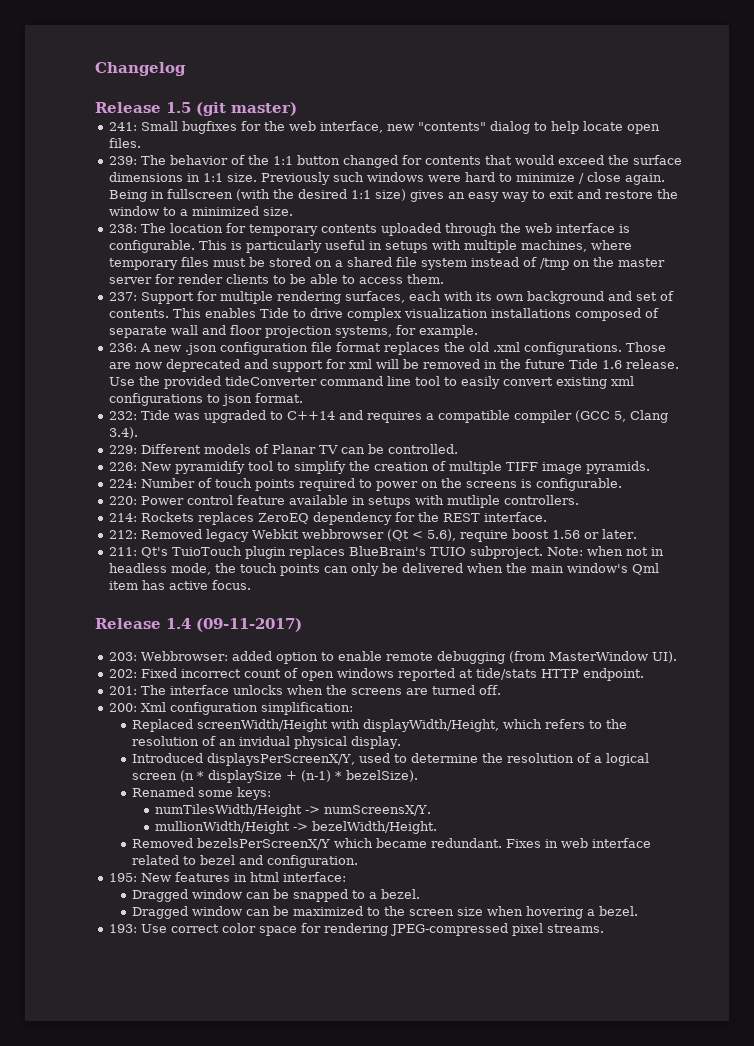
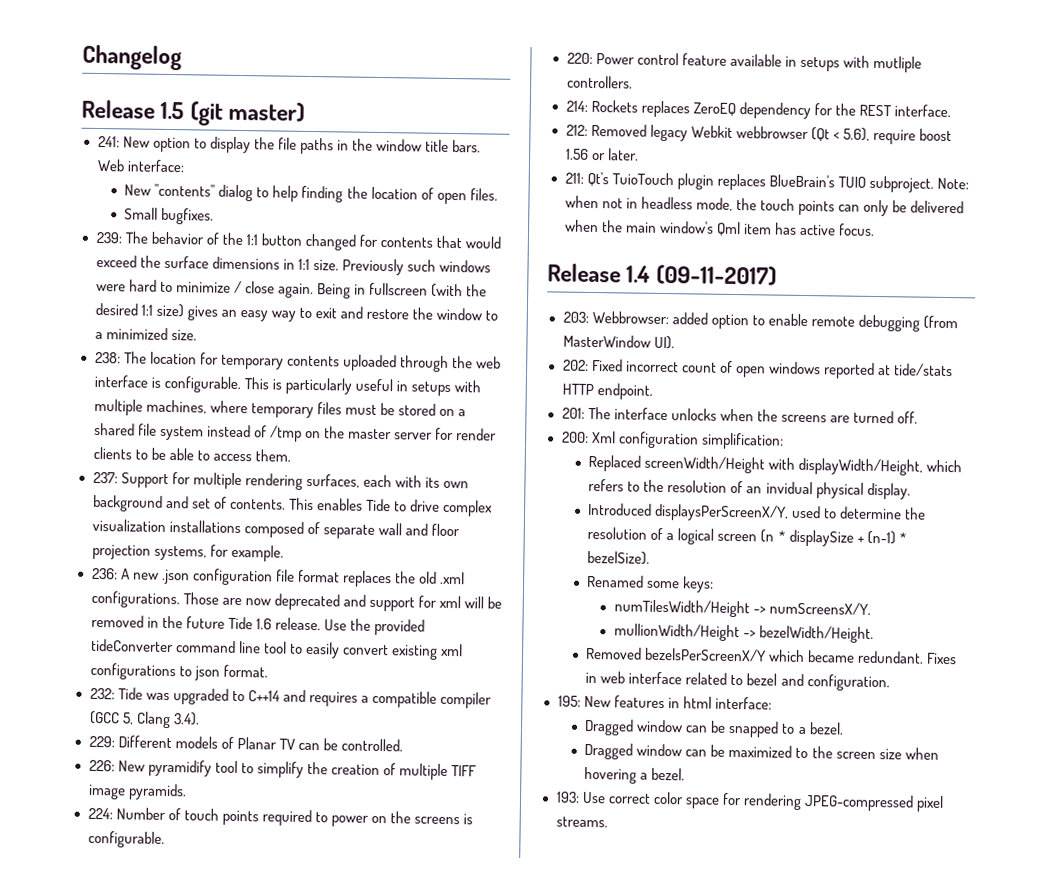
[141,121,624,134] Small bugfixes for the web interface, new "contents" dialog to help locate -> [122,136,482,155] [96,158,185,173] [124,183,434,203] New option to display the file paths in the window title bars. Web interface: // New "contents" dialog to help finding the location of
(142, 143) none -> [124,207,215,225] // Small bugfixes.

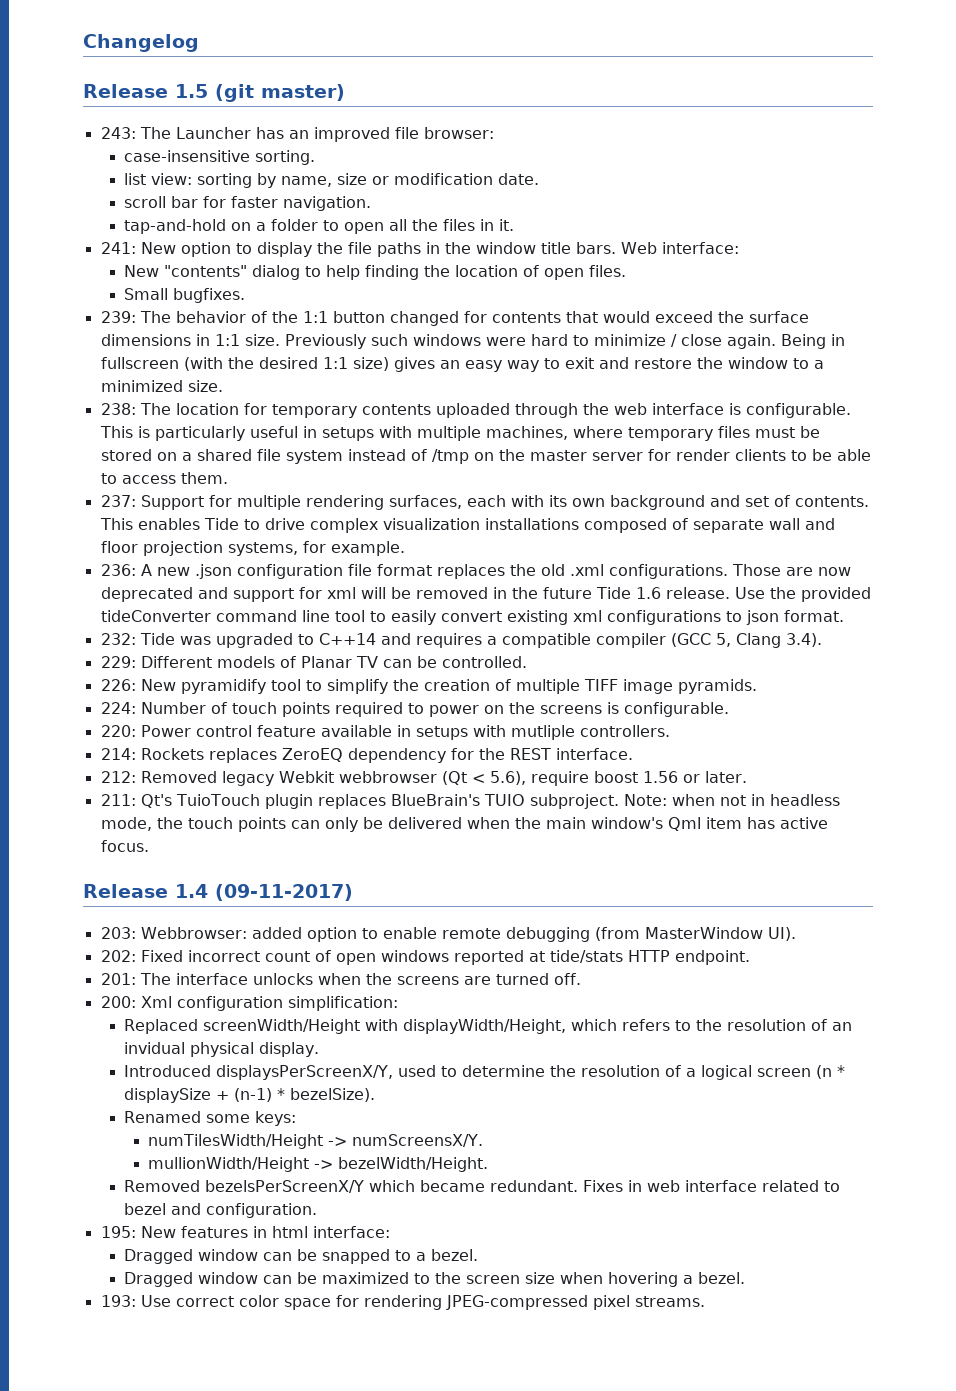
(306, 111) none -> [100,127,494,142] [124,150,316,165] [124,173,540,188] [124,196,372,211] [124,219,515,234] // 243: The Launcher has an improved file browser: // case-insensitive sorting. // list view: sorting by name, size or modification date. // scroll bar for faster navigation. // tap-and-hold on a folder to open all the files in it.

